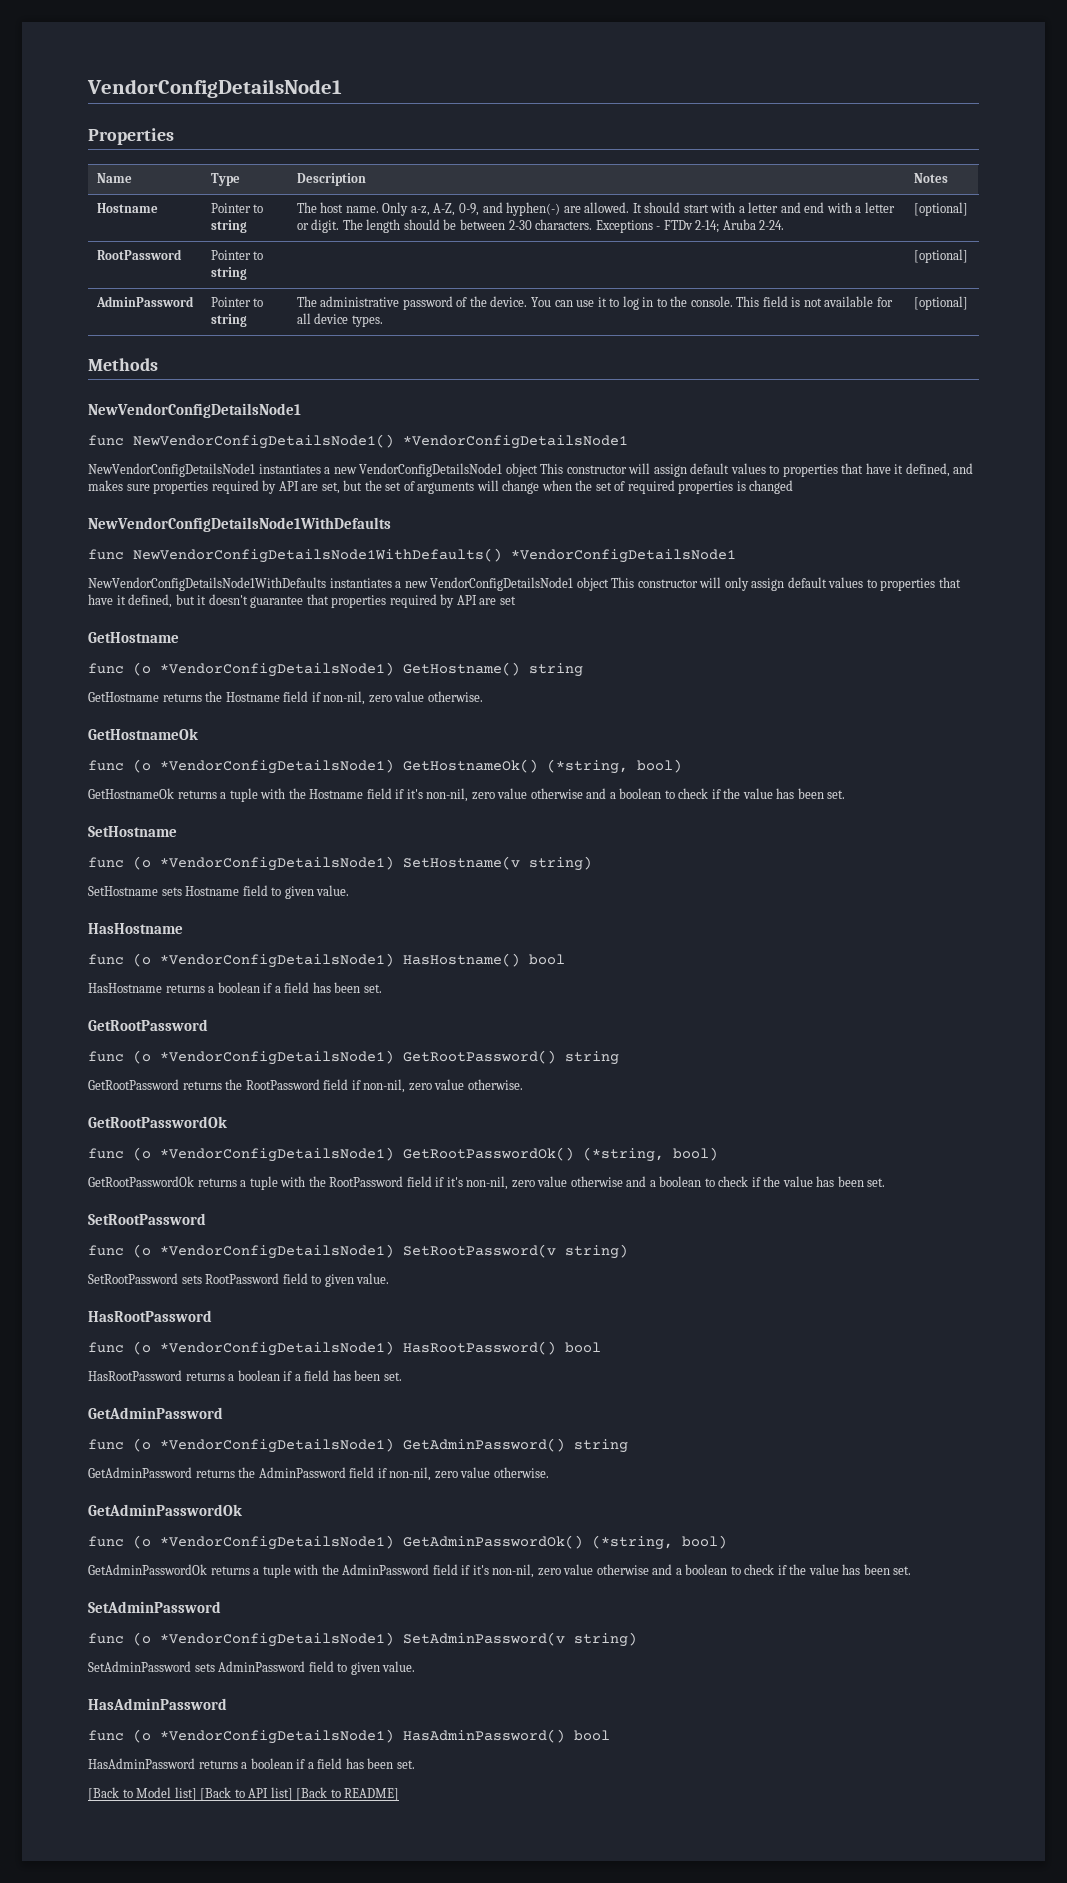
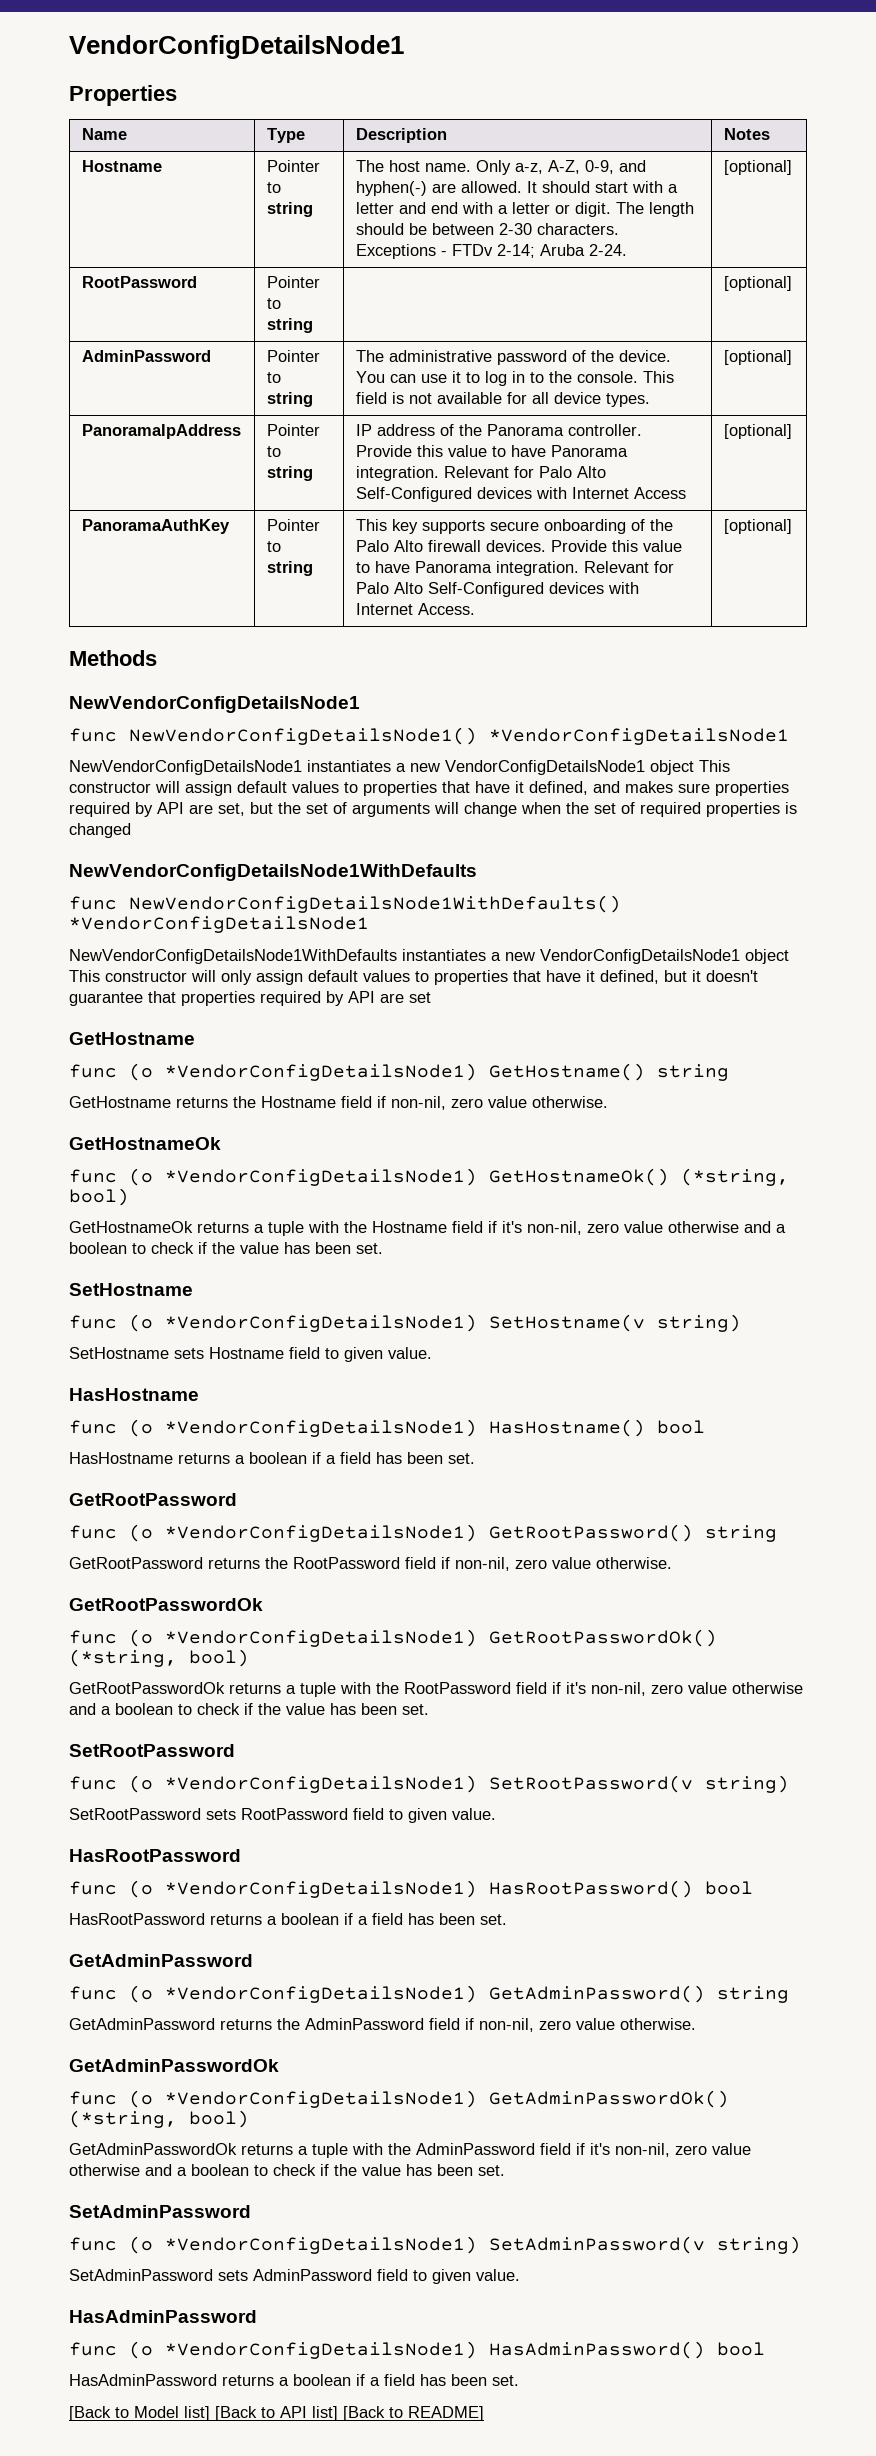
(968, 303) none -> [81,424,241,439] [266,424,320,436] [266,446,281,457] [266,466,313,481] [355,424,642,436] [355,445,628,457] [355,466,606,481] [355,487,686,502] [723,424,792,439] [81,519,230,534] [266,519,320,531] [266,541,281,552] [266,561,313,576] [355,519,673,534] [355,540,682,552] [355,561,674,576] [355,582,639,597] [355,603,475,615] [723,519,792,534] // PanoramaIpAddress | Pointer to string | IP address of the Panorama controller. Provide this value to have Panorama integration. Relevant for Palo Alto Self-Configured devices with Internet Access | [optional] // PanoramaAuthKey | Pointer to string | This key supports secure onboarding of the Palo Alto firewall devices. Provide this value to have Panorama integration. Relevant for Palo Alto Self-Configured devices with Internet Access. | [optional]

